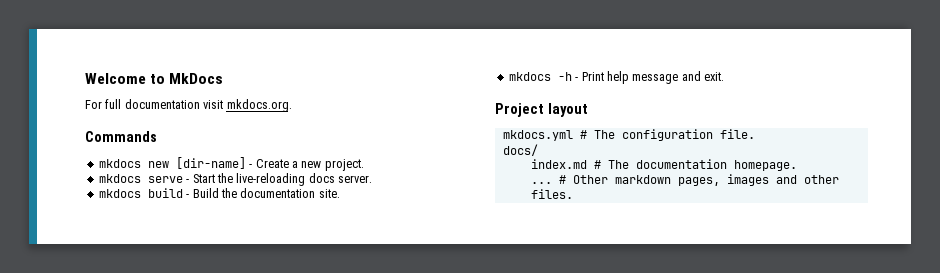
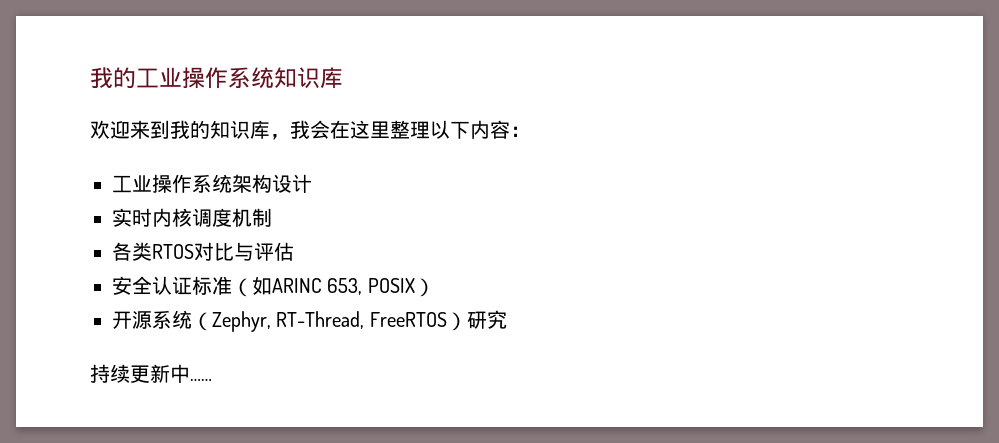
[85,73,224,84] [85,99,292,112] [85,131,157,142] [98,157,364,171] [98,173,372,186] [98,188,340,198] [508,71,724,84] [495,103,588,117] [502,129,755,141] [502,144,538,156] [530,159,797,171] [530,174,839,186] [530,189,573,199] Welcome to MkDocs // For full documentation visit mkdocs.org. // Commands // mkdocs new [dir-name] - Create a new project. // mkdocs serve - Start the live-reloading docs server. // mkdocs build - Build the documentation site. // mkdocs -h - Print help message and exit. // Project layout // mkdocs.yml # The configuration file. // docs/ // index.md # The documentation homepage. // ... # Other markdown pages, images and other files. -> [90,67,343,89] [90,120,530,140] [112,174,312,193] [112,208,272,227] [112,242,294,261] [112,276,435,297] [112,310,507,332] [90,364,212,383] 我的工业操作系统知识库 // 欢迎来到我的知识库，我会在这里整理以下内容： // 工业操作系统架构设计 // 实时内核调度机制 // 各类RTOS对比与评估 // 安全认证标准（如ARINC 653, POSIX） // 开源系统（Zephyr, RT-Thread, FreeRTOS）研究 // 持续更新中……

